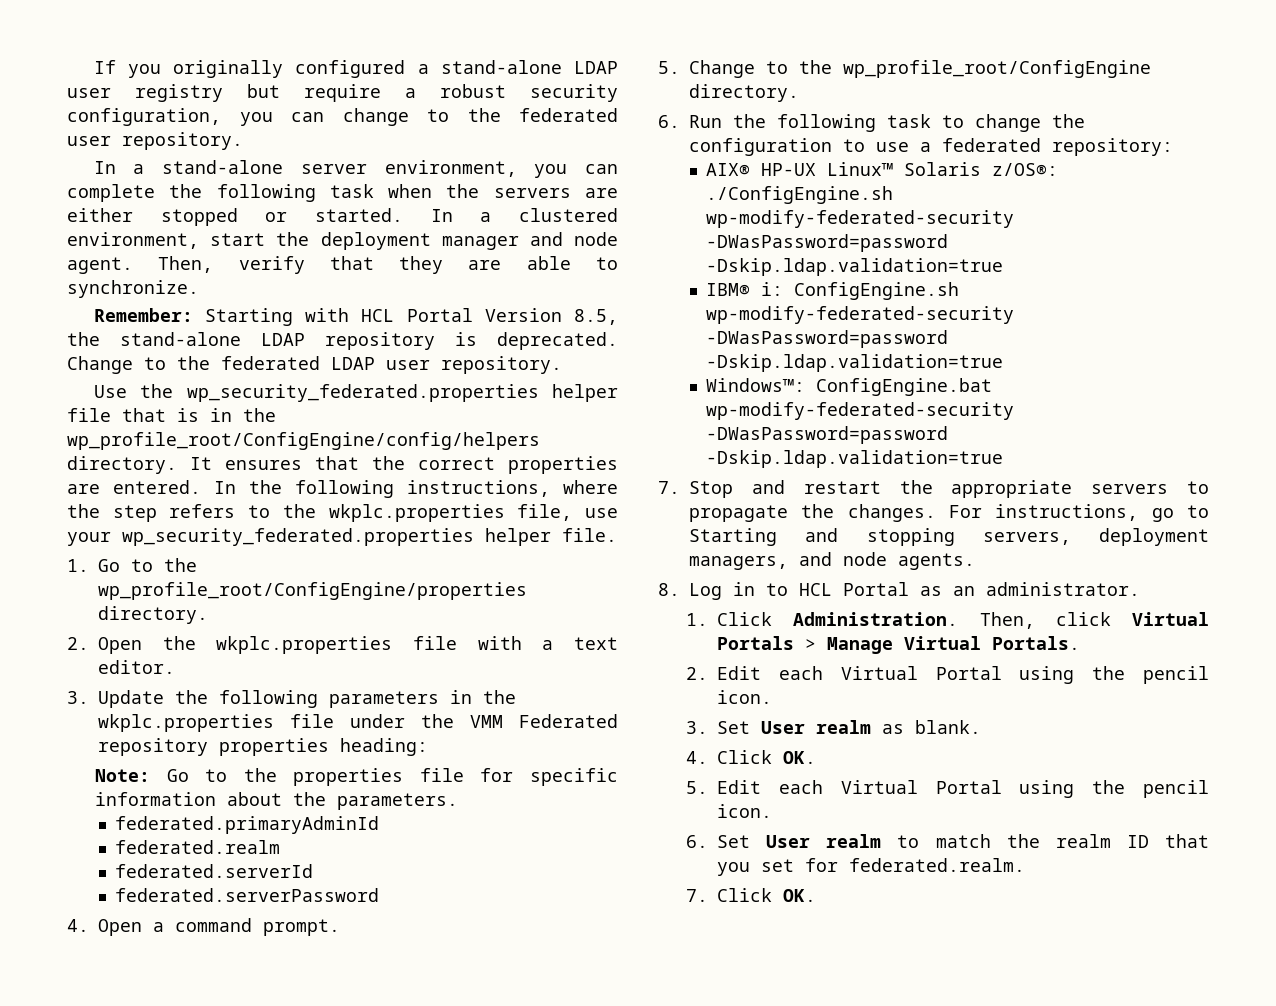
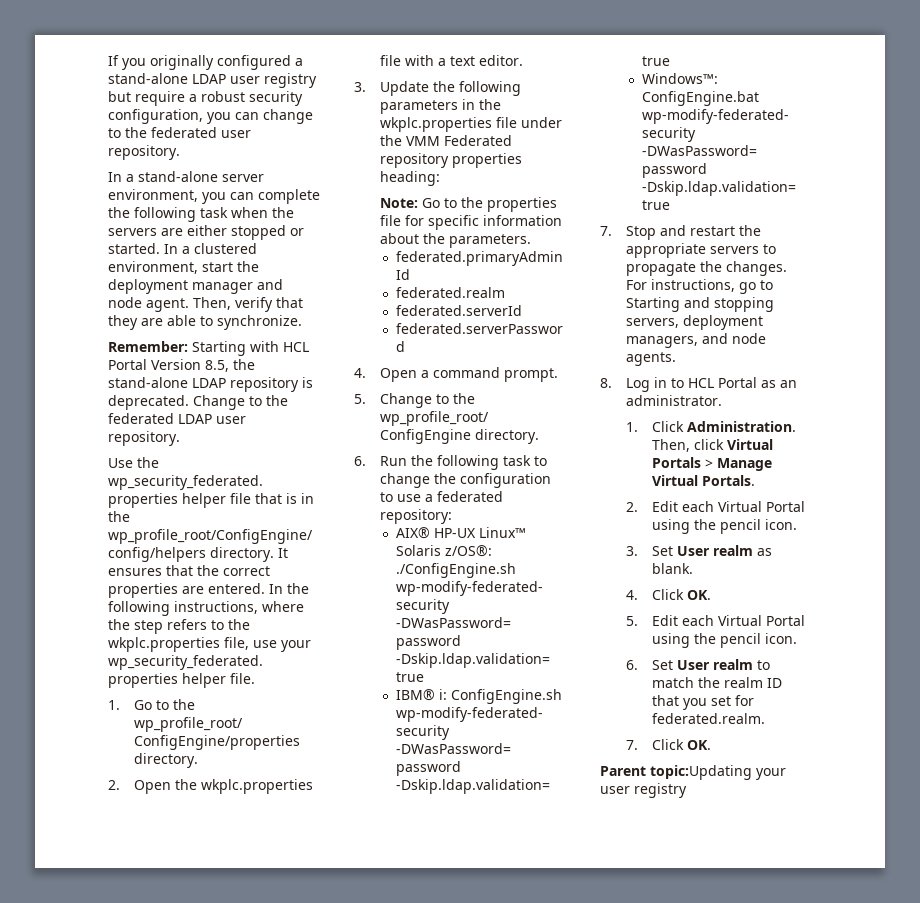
(817, 895) none -> [600,765,786,780] [600,783,687,798] // Parent topic:Updating your user registry

